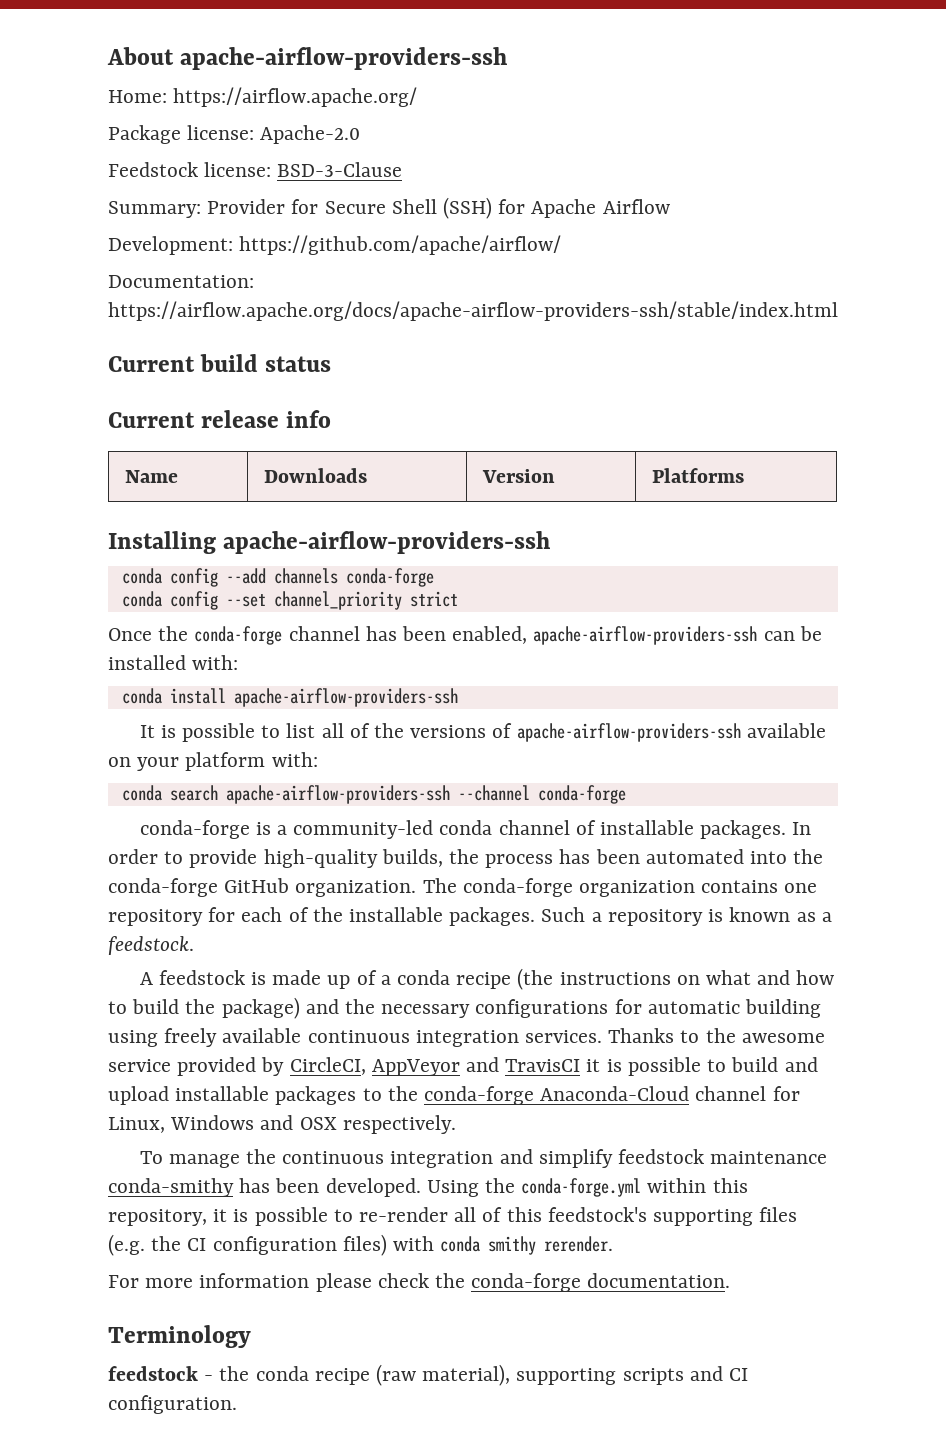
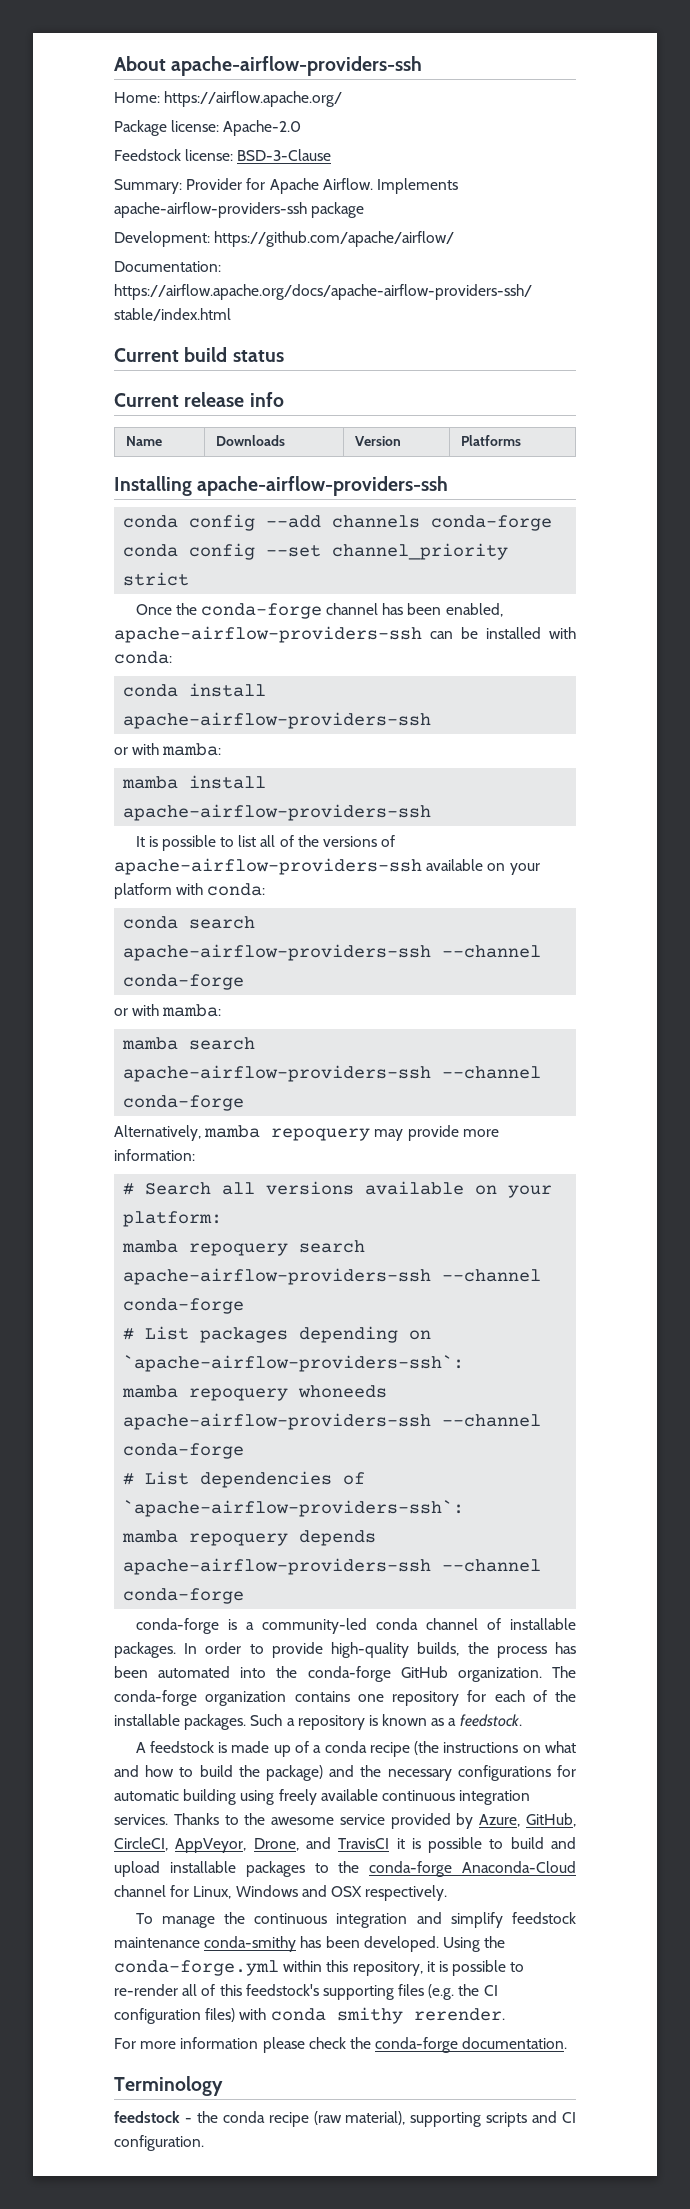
[324,197,670,219] Secure Shell (SSH) for Apache Airflow -> [269,178,458,194] [114,202,365,218] Apache Airflow. Implements apache-airflow-providers-ssh package
[192,655,239,670] with: -> [549,627,576,639] [114,651,172,664] with conda:
(458, 697) none -> [114,743,222,756] [122,775,267,789] [123,804,432,821] // or with mamba: // mamba install apache-airflow-providers-ssh
[271,752,318,767] with: -> [176,883,266,896] with conda:
(626, 794) none -> [114,1004,222,1017] [122,1037,256,1050] [123,1065,542,1082] [123,1095,245,1111] [114,1125,499,1141] [114,1149,195,1161] [123,1181,553,1198] [123,1211,223,1227] [122,1240,366,1256] [123,1268,542,1285] [123,1298,245,1314] [123,1326,432,1343] [123,1355,465,1372] [122,1385,388,1401] [123,1413,542,1430] [123,1443,245,1459] [123,1471,366,1488] [123,1500,465,1517] [122,1530,377,1546] [123,1558,542,1575] [123,1588,245,1604] // or with mamba: // mamba search apache-airflow-providers-ssh --channel conda-forge // Alternatively, mamba repoquery may provide more information: // # Search all versions available on your platform: // mamba repoquery search apache-airflow-providers-ssh --channel conda-forge // # List packages depending on `apache-airflow-providers-ssh`: // mamba repoquery whoneeds apache-airflow-providers-ssh --channel conda-forge // # List dependencies of `apache-airflow-providers-ssh`: // mamba repoquery depends apache-airflow-providers-ssh --channel conda-forge
[289,1057,460,1076] CircleCI, AppVeyor -> [479,1813,576,1827] [114,1837,299,1853] Azure, GitHub, CircleCI, AppVeyor, Drone,

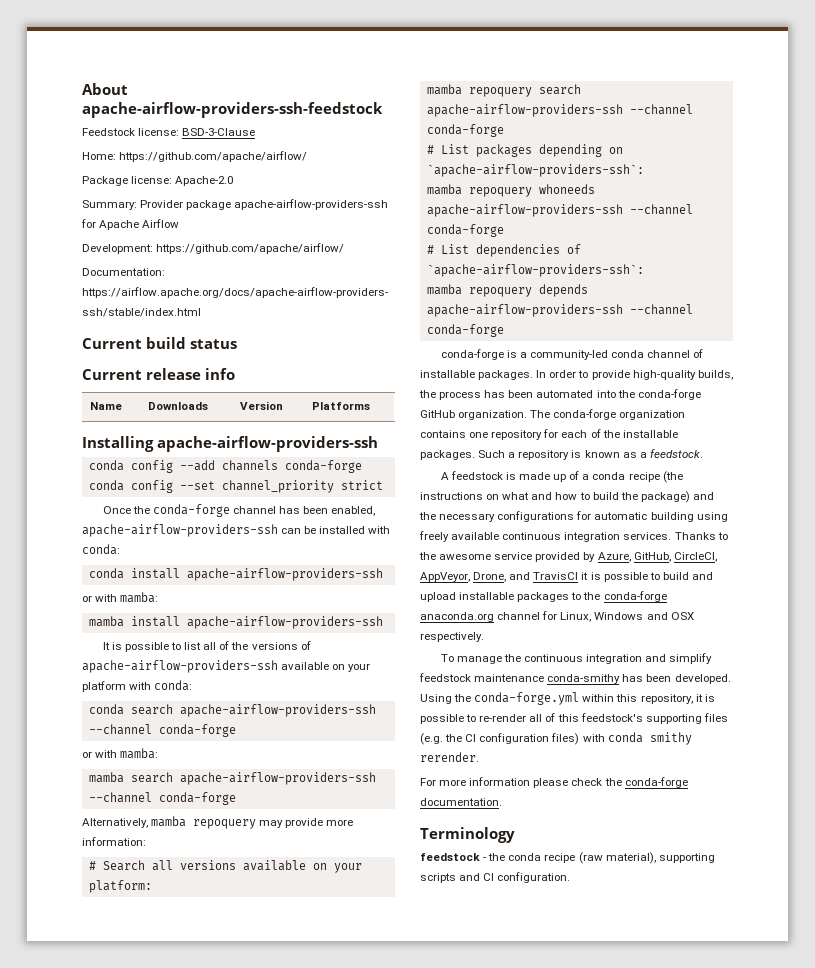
[171,56,423,76] apache-airflow-providers-ssh -> [82,102,383,118] [82,128,256,136] apache-airflow-providers-ssh-feedstock // Feedstock license: BSD-3-Clause
[164,91,343,107] https://airflow.apache.org/ -> [119,151,308,162] https://github.com/apache/airflow/
[114,149,332,161] // Feedstock license: BSD-3-Clause -> (234, 181) none
[246,178,458,194] [114,202,365,218] for Apache Airflow. Implements apache-airflow-providers-ssh package -> [186,199,389,210] [81,219,180,230] package apache-airflow-providers-ssh for Apache Airflow
[462,1861,576,1873] Anaconda-Cloud -> [420,612,494,622] anaconda.org

